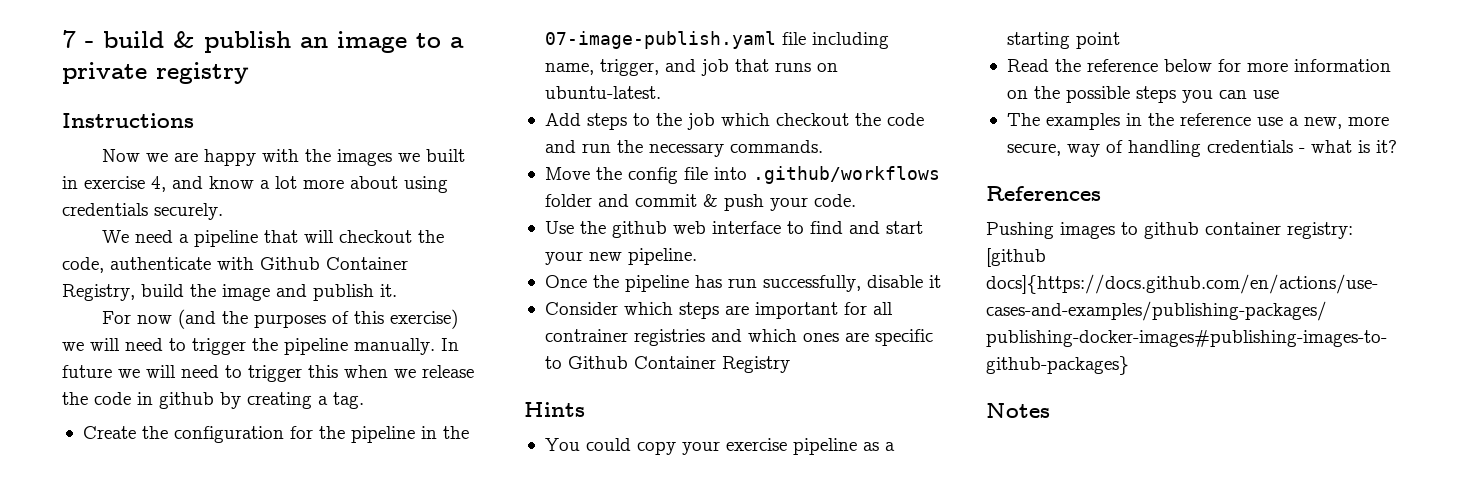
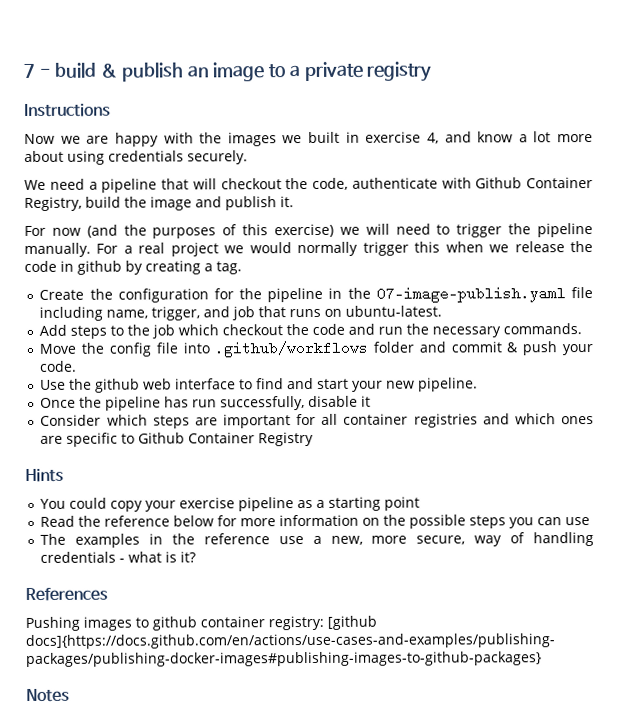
[441,338,459,351] [62,365,242,378] In future we will need to -> [96,241,359,257] For a real project we would normally
[544,329,628,342] contrainer -> [343,413,409,425] container

